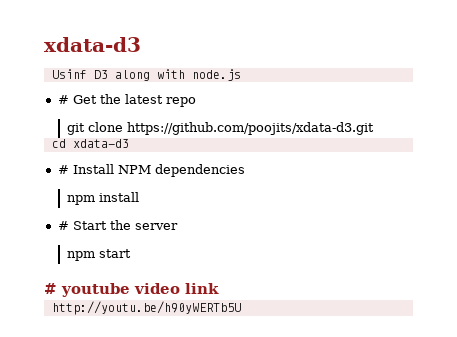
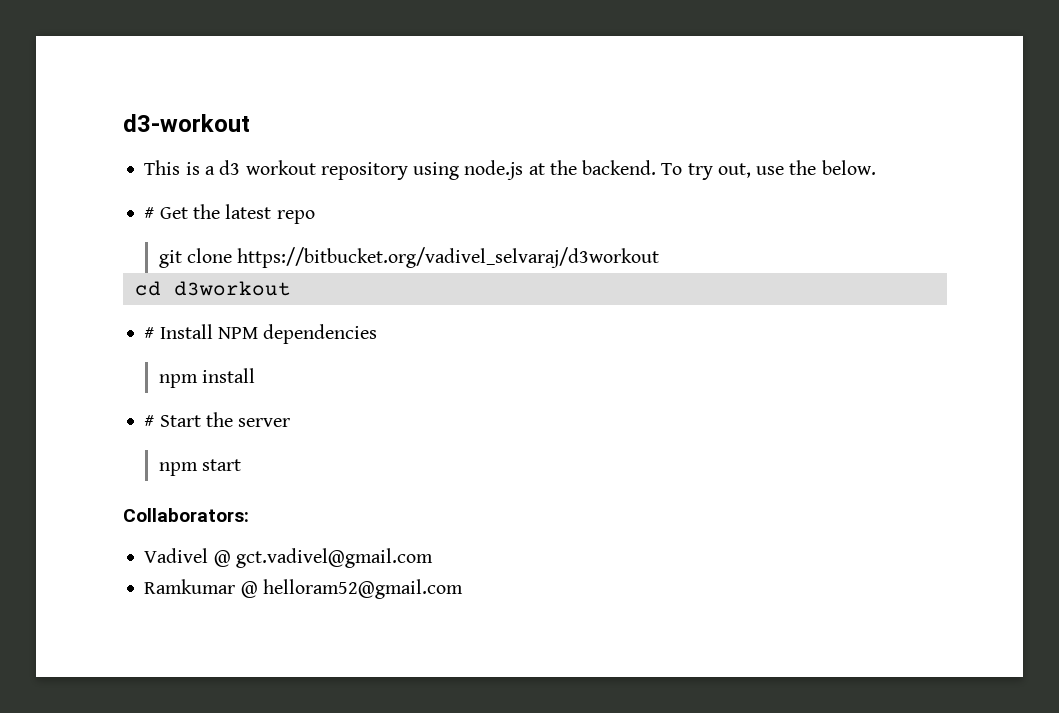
[44,37,141,52] [51,69,241,81] xdata-d3 // Usinf D3 along with node.js -> [123,114,250,132] [144,160,876,180] d3-workout // This is a d3 workout repository using node.js at the backend. To try out, use the below.
[126,122,374,135] https://github.com/poojits/xdata-d3.git -> [237,247,660,268] https://bitbucket.org/vadivel_selvaraj/d3workout
[72,139,129,148] xdata-d3 -> [173,281,291,296] d3workout
[44,283,219,297] [51,301,241,315] # youtube video link // http://youtu.be/h90yWERTb5U -> [123,508,249,522] [144,548,433,568] [144,579,463,599] Collaborators: // Vadivel @ gct.vadivel@gmail.com // Ramkumar @ helloram52@gmail.com

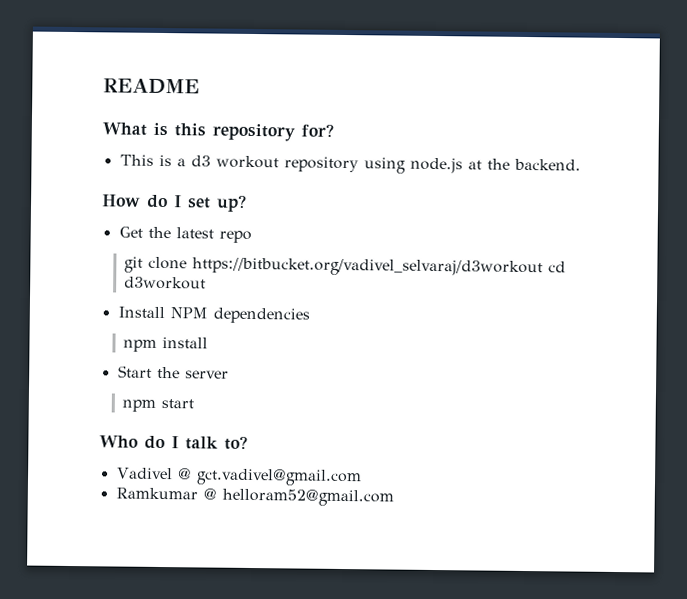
[123,114,250,132] d3-workout -> [103,78,200,95] [102,122,334,142] README // What is this repository for?
[661,160,876,180] [144,207,155,219] To try out, use the below. // # -> [102,194,247,212] // How do I set up? //
(660, 257) // -> (544, 267) none
[144,327,155,339] # -> (207, 283) none
[144,415,155,427] # -> (209, 343) none
[123,508,249,522] Collaborators: -> [99,435,248,450] Who do I talk to?

